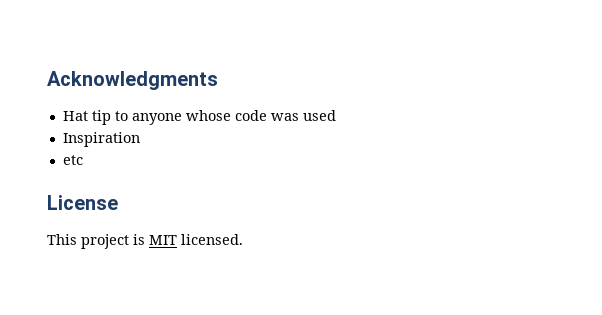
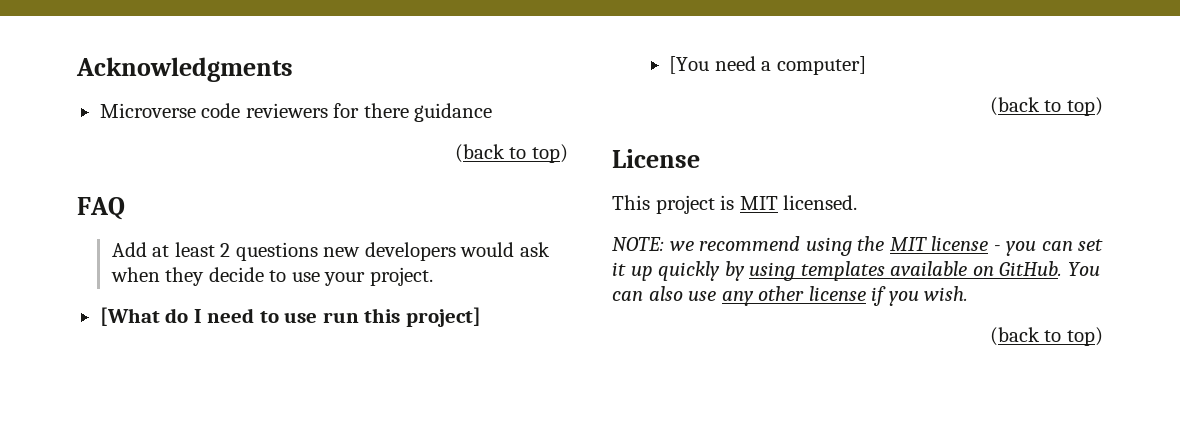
[62,110,336,125] [62,132,140,147] [62,155,83,165] Hat tip to anyone whose code was used // Inspiration // etc -> [99,103,493,122] [454,144,568,163] [77,197,125,220] [111,242,550,261] [110,267,433,286] [99,307,481,327] [669,56,866,75] [989,97,1103,116] Microverse code reviewers for there guidance // (back to top) // FAQ // Add at least 2 questions new developers would ask when they decide to use your project. // [What do I need to use run this project] // [You need a computer] // (back to top)
(243, 239) none -> [612,236,1104,256] [612,261,1100,281] [612,286,969,306] [989,327,1103,346] // NOTE: we recommend using the MIT license - you can set it up quickly by using templates available on GitHub. You can also use any other license if you wish. // (back to top)

